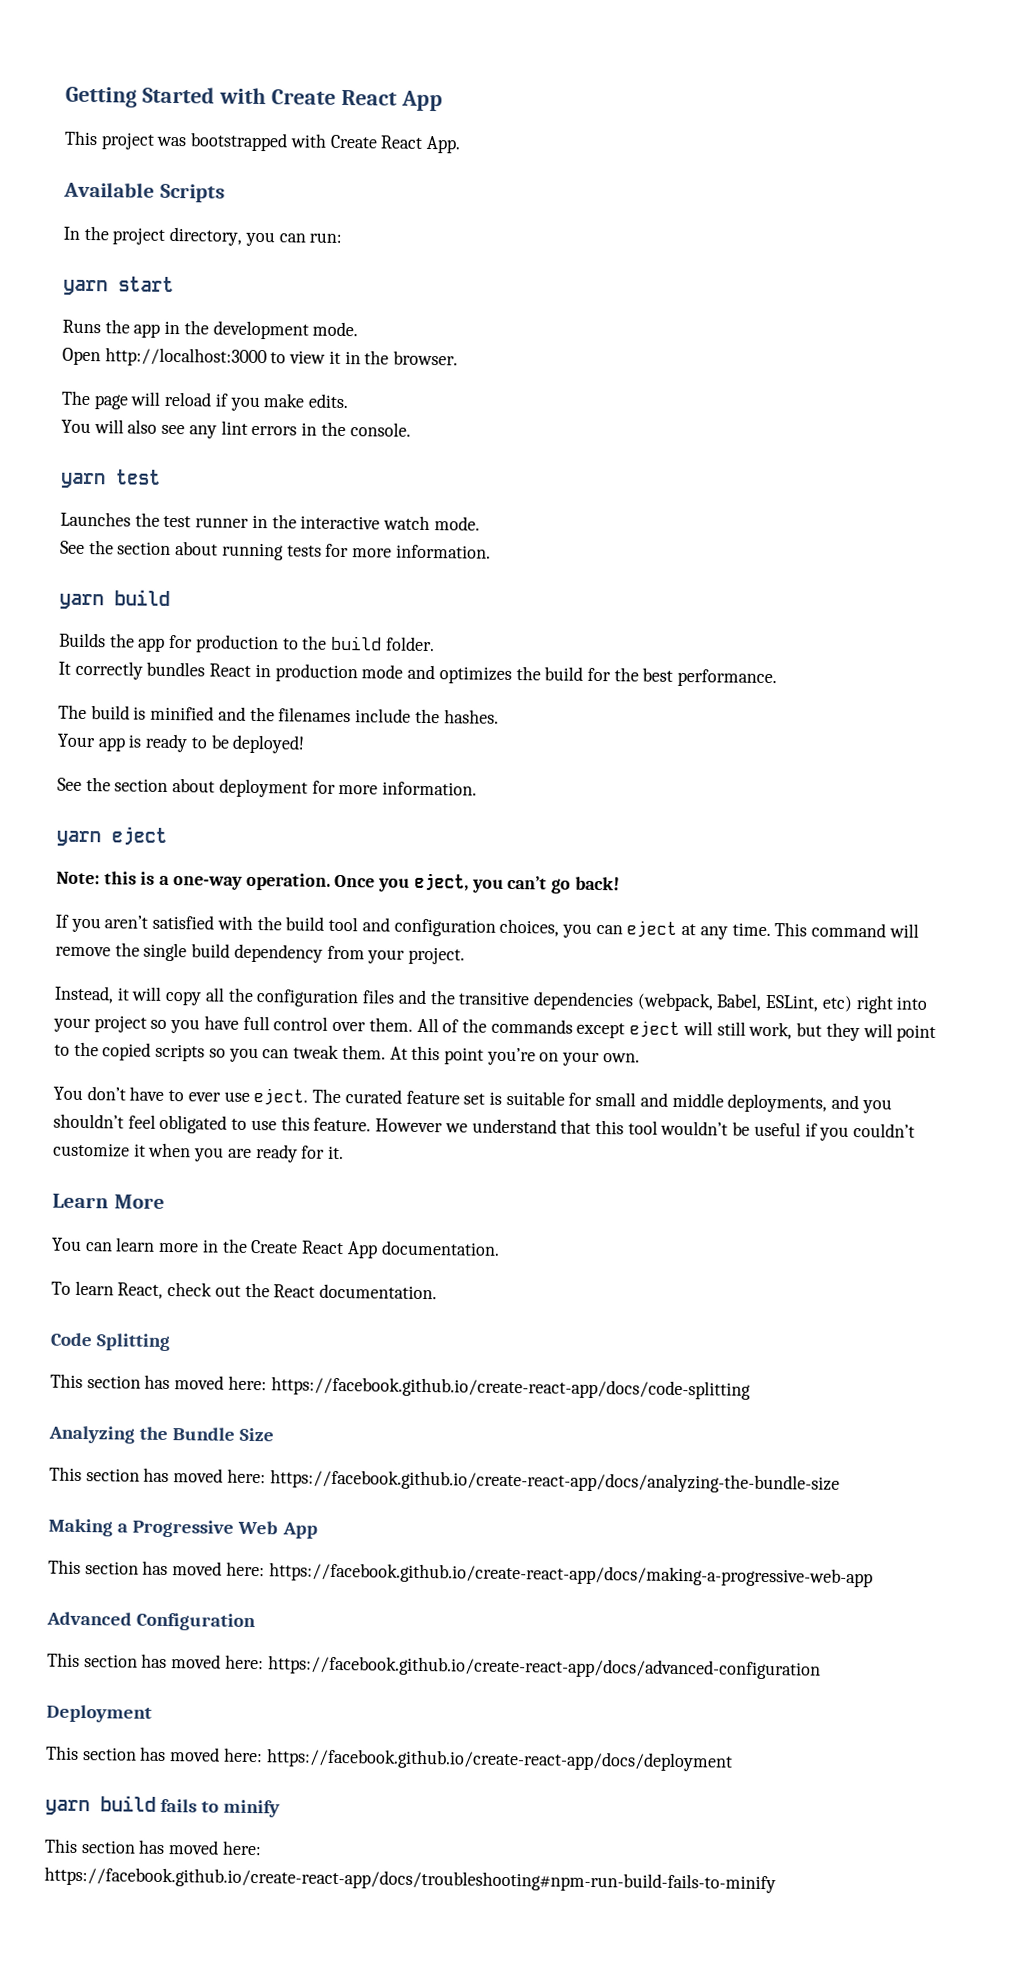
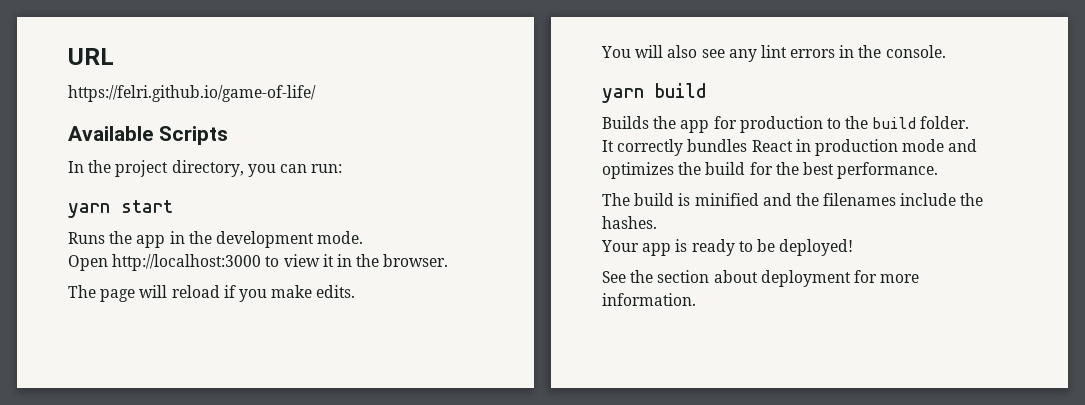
[65,86,443,112] [64,130,462,154] Getting Started with Create React App // This project was bootstrapped with Create React App. -> [68,48,114,65] [68,85,316,102] URL // https://felri.github.io/game-of-life/
[60,469,161,489] [60,511,480,531] [60,540,491,561] // yarn test // Launches the test runner in the interactive watch mode. // See the section about running tests for more information. -> (946, 51) none
[56,826,167,847] [56,871,620,894] [55,914,919,940] [55,942,466,965] [54,985,928,1014] [53,1015,937,1042] [54,1041,640,1067] [53,1086,892,1114] [53,1113,916,1141] [53,1142,345,1163] [52,1193,165,1209] [51,1237,500,1259] [51,1280,438,1300] [50,1332,172,1352] [50,1373,751,1400] [48,1425,275,1444] [49,1466,840,1494] [48,1518,318,1539] [48,1559,873,1588] [46,1611,257,1632] [47,1652,821,1680] [46,1704,152,1723] [46,1745,733,1772] [45,1795,281,1818] [44,1838,262,1856] [44,1866,776,1894] // yarn eject // Note: this is a one-way operation. Once you eject, you can’t go back! // If you aren’t satisfied with the build tool and configuration choices, you can eject at any time. This command will remove the single build dependency from your project. // Instead, it will copy all the configuration files and the transitive dependencies (webpack, Babel, ESLint, etc) right into your project so you have full control over them. All of the commands except eject will still work, but they will point to the copied scripts so you can tweak them. At this point you’re on your own. // You don’t have to ever use eject. The curated feature set is suitable for small and middle deployments, and you shouldn’t feel obligated to use this feature. However we understand that this tool wouldn’t be useful if you couldn’t customize it when you are ready for it. // Learn More // You can learn more in the Create React App documentation. // To learn React, check out the React documentation. // Code Splitting // This section has moved here: https://facebook.github.io/create-react-app/docs/code-splitting // Analyzing the Bundle Size // This section has moved here: https://facebook.github.io/create-react-app/docs/analyzing-the-bundle-size // Making a Progressive Web App // This section has moved here: https://facebook.github.io/create-react-app/docs/making-a-progressive-web-app // Advanced Configuration // This section has moved here: https://facebook.github.io/create-react-app/docs/advanced-configuration // Deployment // This section has moved here: https://facebook.github.io/create-react-app/docs/deployment // yarn build fails to minify // This section has moved here: https://facebook.github.io/create-react-app/docs/troubleshooting#npm-run-build-fails-to-minify -> (696, 299) none

